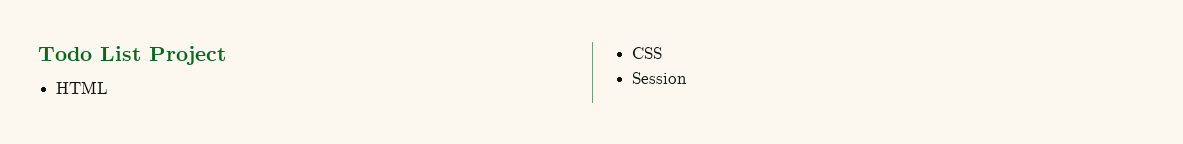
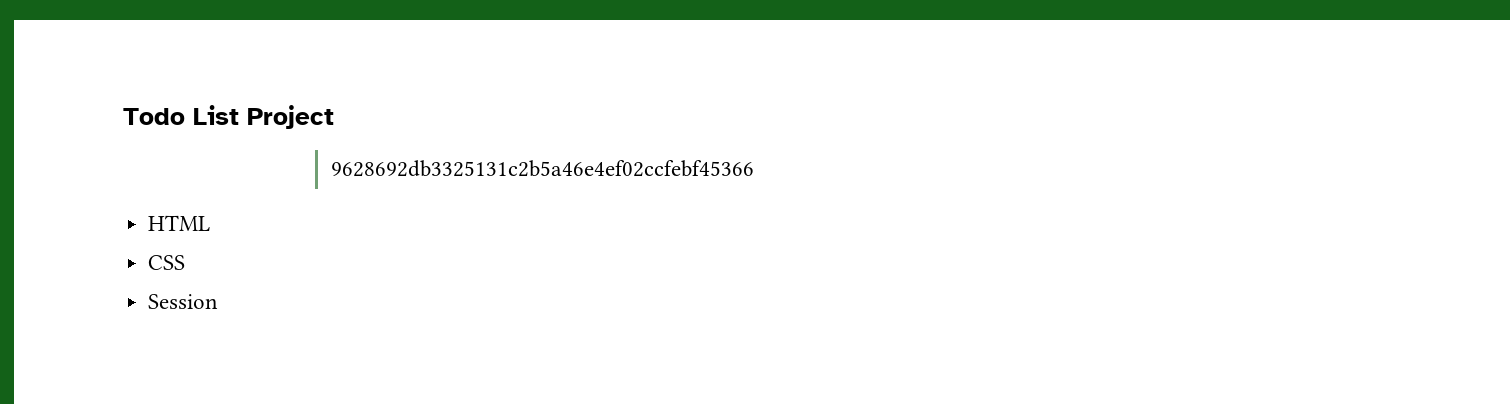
(226, 55) none -> [330,160,754,177] // 9628692db3325131c2b5a46e4ef02ccfebf45366

